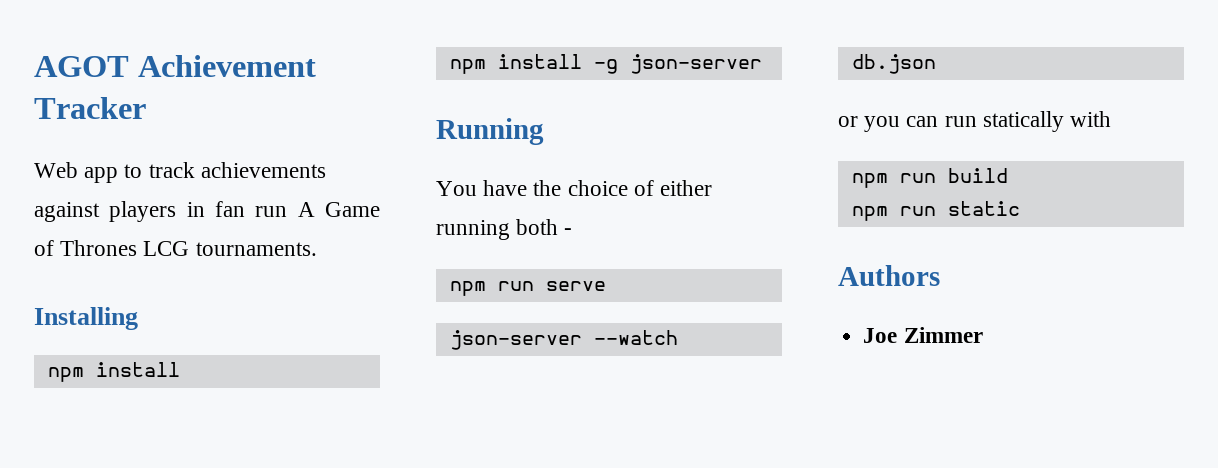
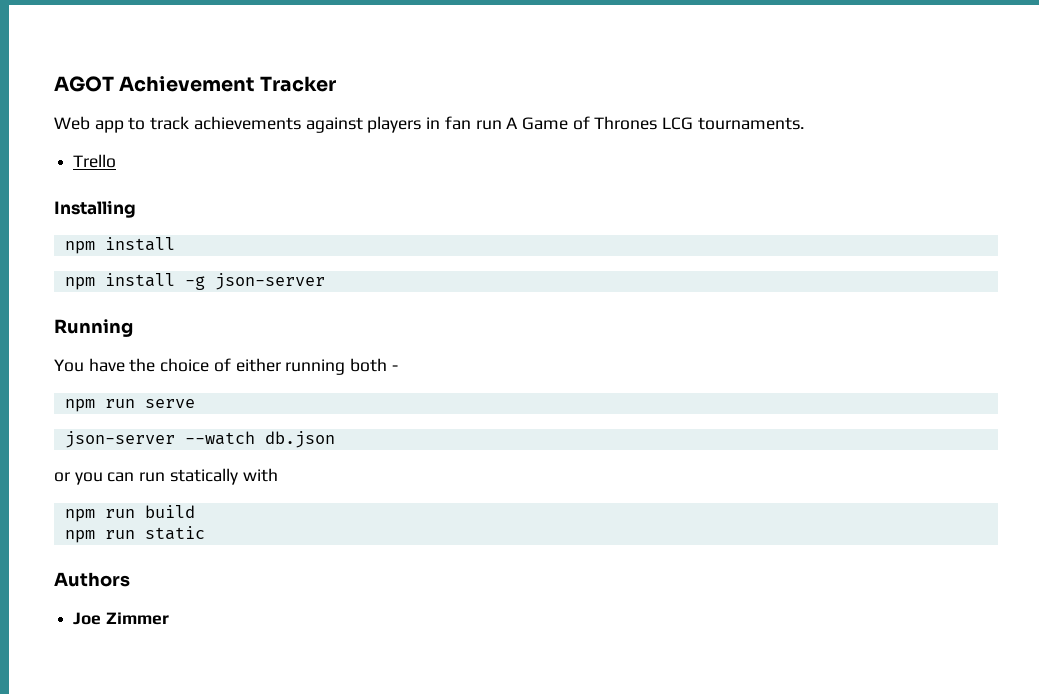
(317, 249) none -> [73,154,117,168] // Trello

